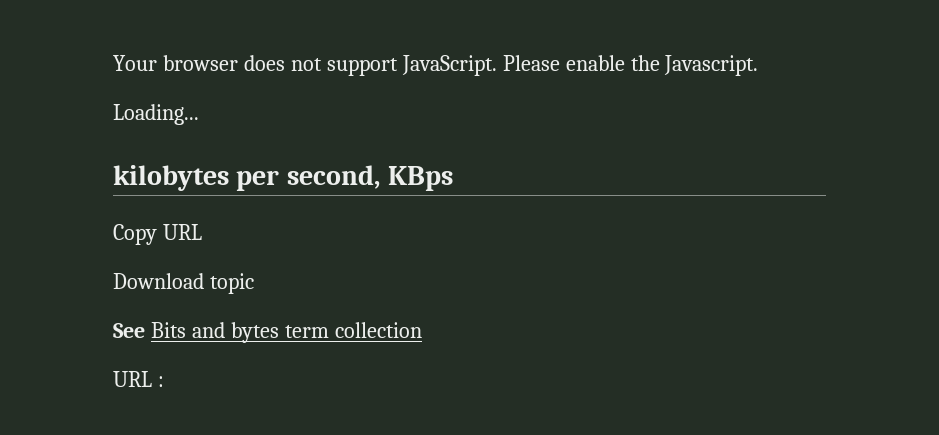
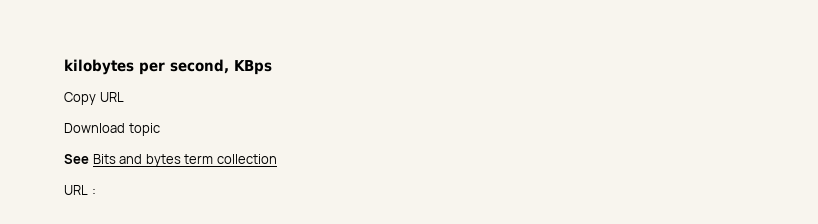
[113,55,759,76] [113,104,199,125] Your browser does not support JavaScript. Please enable the Javascript. // Loading... // -> (64, 67) none

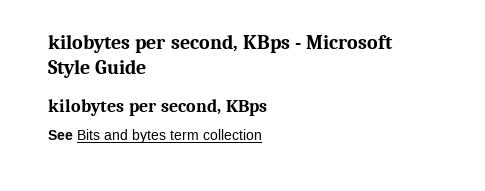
[64,59,272,75] [64,92,124,105] [64,123,160,136] kilobytes per second, KBps // Copy URL // Download topic -> [48,34,394,53] [48,59,147,78] [48,99,267,116] kilobytes per second, KBps - Microsoft Style Guide // kilobytes per second, KBps
[64,185,96,195] // URL : -> (262, 134) none

